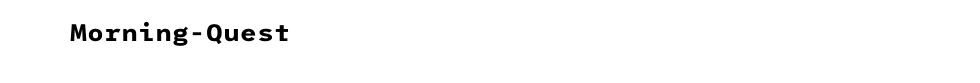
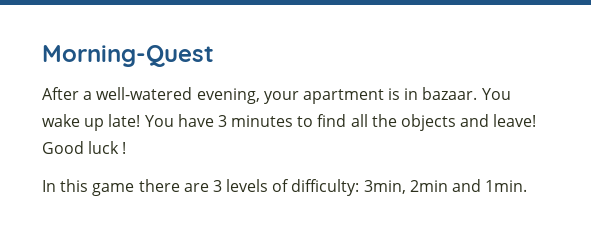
(291, 33) none -> [42,87,511,104] [42,114,537,131] [42,141,127,154] [42,179,528,196] // After a well-watered evening, your apartment is in bazaar. You wake up late! You have 3 minutes to find all the objects and leave! Good luck ! // In this game there are 3 levels of difficulty: 3min, 2min and 1min.

